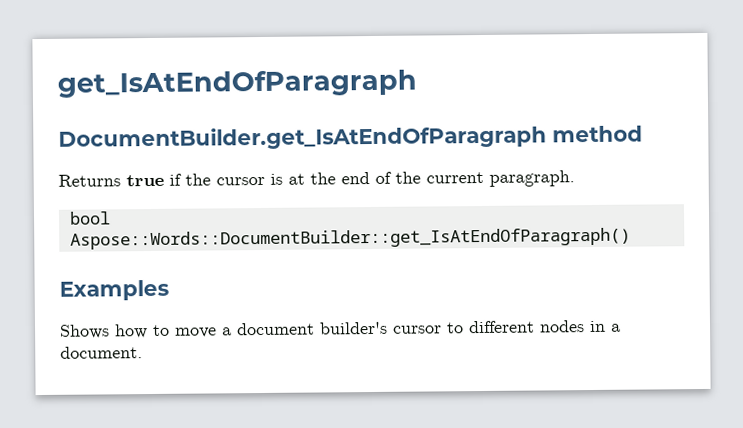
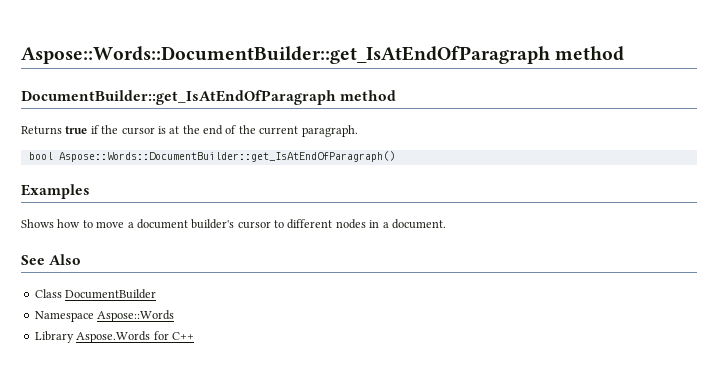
[57,69,417,98] [58,125,547,151] get_IsAtEndOfParagraph // DocumentBuilder.get_IsAtEndOfParagraph -> [21,46,625,64] [21,90,336,105] Aspose::Words::DocumentBuilder::get_IsAtEndOfParagraph method // DocumentBuilder::get_IsAtEndOfParagraph
(143, 352) none -> [21,254,82,265] [34,289,157,299] [34,310,175,322] [34,331,194,343] // See Also // Class DocumentBuilder // Namespace Aspose::Words // Library Aspose.Words for C++

